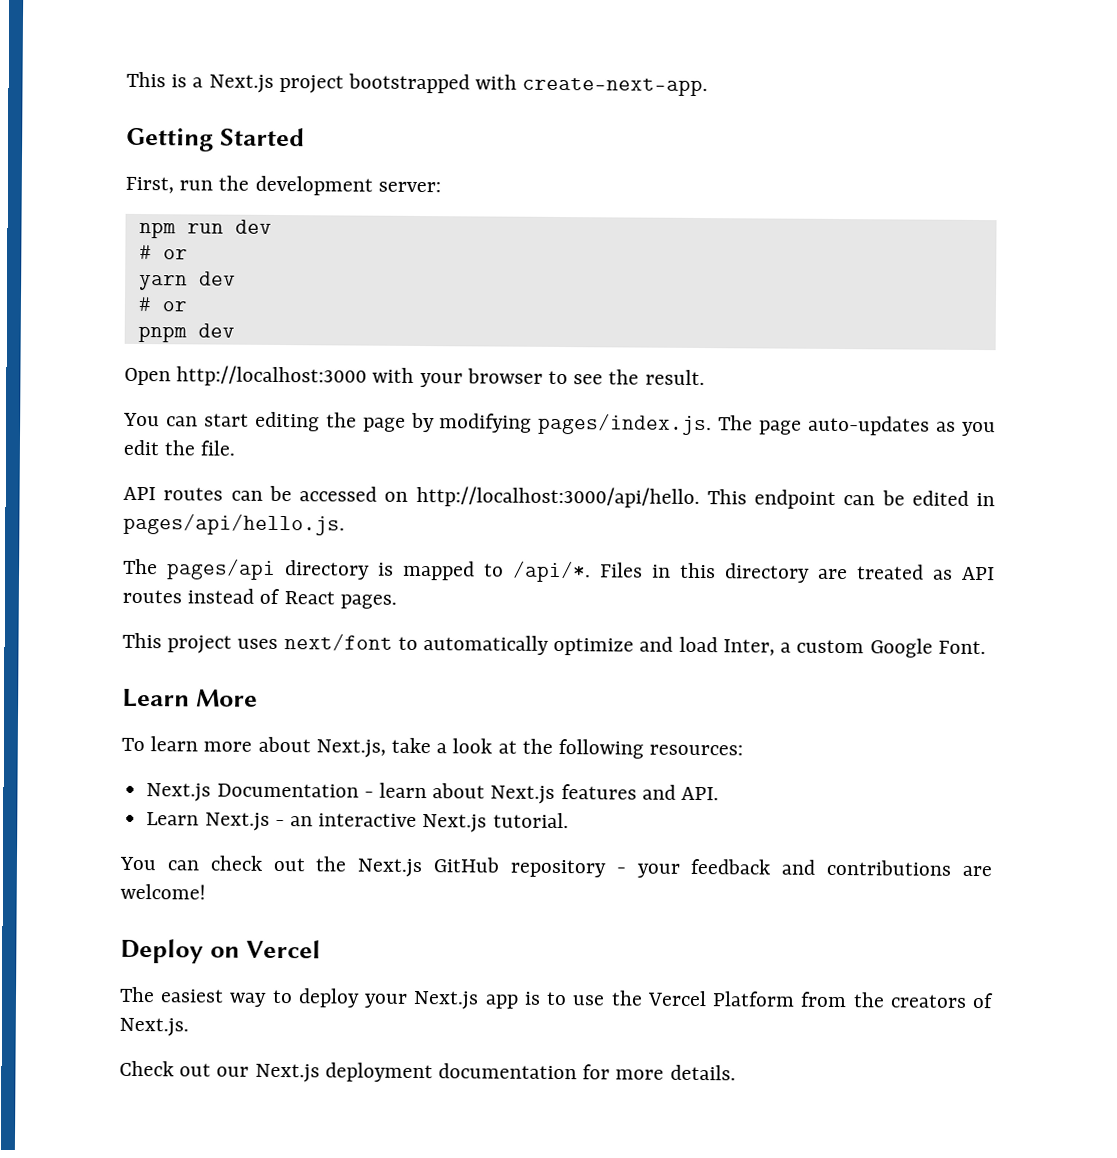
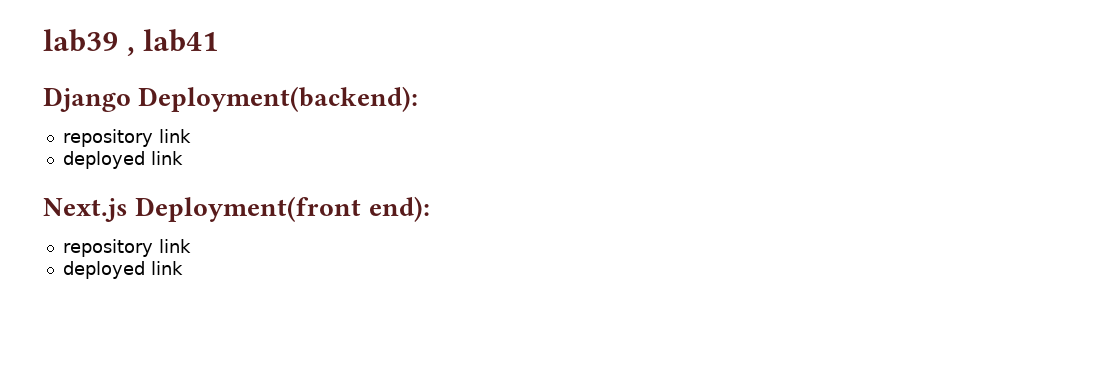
[126,71,709,97] [126,127,305,152] [125,175,441,196] [138,219,272,239] [138,244,188,260] [138,271,236,291] [137,296,187,312] [137,323,235,343] [124,365,705,388] [123,411,996,437] [123,439,236,456] [123,485,995,509] [123,512,345,536] [123,558,995,583] [122,588,397,609] [122,632,986,658] [122,688,258,708] [121,736,744,759] [146,782,719,804] [146,812,569,833] [119,855,992,878] [120,883,206,900] [120,938,321,964] [119,986,995,1010] [119,1017,189,1037] [119,1060,736,1083] This is a Next.js project bootstrapped with create-next-app. // Getting Started // First, run the development server: // npm run dev // # or // yarn dev // # or // pnpm dev // Open http://localhost:3000 with your browser to see the result. // You can start editing the page by modifying pages/index.js. The page auto-updates as you edit the file. // API routes can be accessed on http://localhost:3000/api/hello. This endpoint can be edited in pages/api/hello.js. // The pages/api directory is mapped to /api/*. Files in this directory are treated as API routes instead of React pages. // This project uses next/font to automatically optimize and load Inter, a custom Google Font. // Learn More // To learn more about Next.js, take a look at the following resources: // Next.js Documentation - learn about Next.js features and API. // Learn Next.js - an interactive Next.js tutorial. // You can check out the Next.js GitHub repository - your feedback and contributions are welcome! // Deploy on Vercel // The easiest way to deploy your Next.js app is to use the Vercel Platform from the creators of Next.js. // Check out our Next.js deployment documentation for more details. -> [43,29,219,56] [43,86,419,112] [62,129,191,147] [62,151,183,169] [43,196,430,222] [62,239,191,257] [62,261,183,279] lab39 , lab41 // Django Deployment(backend): // repository link // deployed link // Next.js Deployment(front end): // repository link // deployed link

